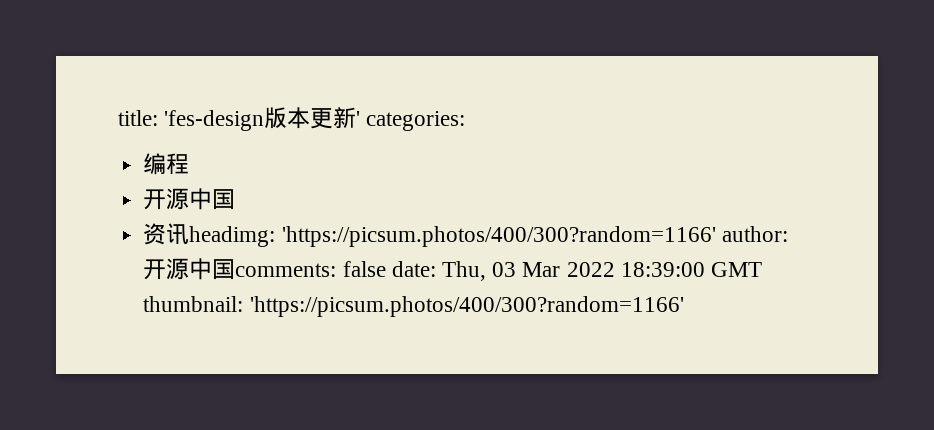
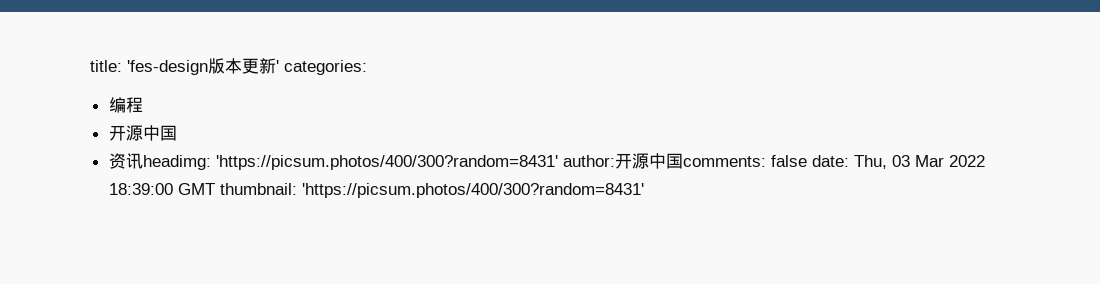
[281,226,716,247] 'https://picsum.photos/400/300?random=1166' -> [215,155,558,170] 'https://picsum.photos/400/300?random=8431'
[249,296,684,317] 'https://picsum.photos/400/300?random=1166' -> [301,183,644,198] 'https://picsum.photos/400/300?random=8431'

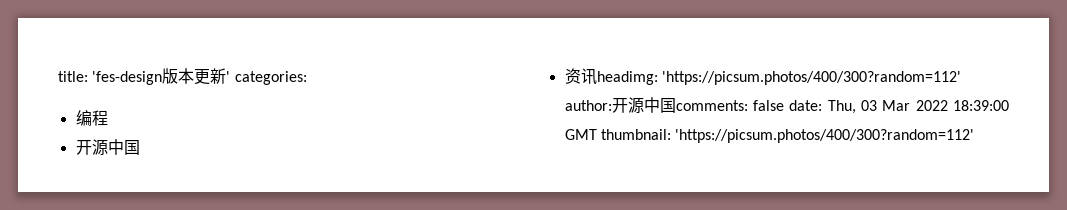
[215,155,558,170] 'https://picsum.photos/400/300?random=8431' -> [661,71,961,85] 'https://picsum.photos/400/300?random=112'
[301,183,644,198] 'https://picsum.photos/400/300?random=8431' -> [675,129,975,143] 'https://picsum.photos/400/300?random=112'

